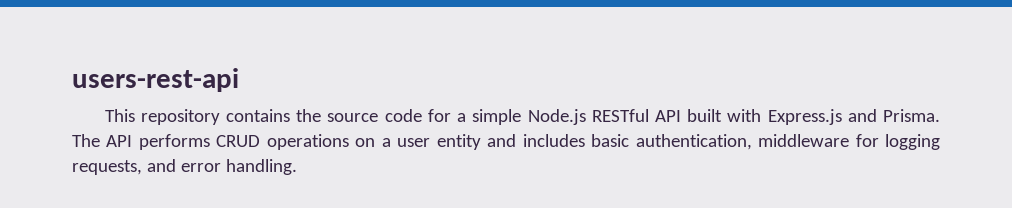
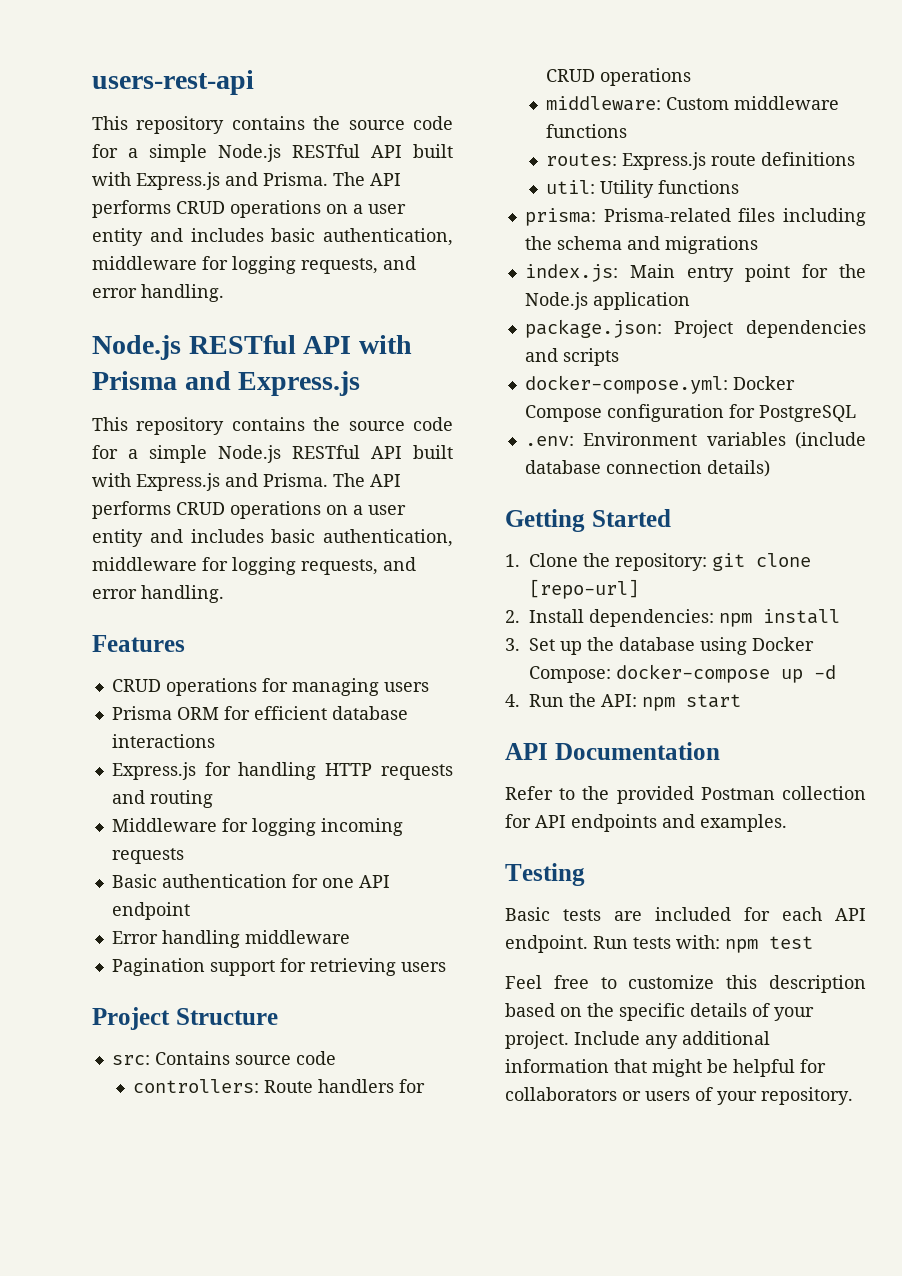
(297, 167) none -> [92,335,412,360] [92,371,361,396] [92,417,453,435] [92,445,453,463] [92,473,401,491] [92,501,406,519] [92,529,453,547] [92,557,416,575] [92,585,224,603] [92,635,185,652] [111,678,429,696] [111,706,408,720] [111,734,215,748] [111,762,453,780] [111,790,213,808] [111,818,403,836] [111,848,184,864] [111,874,390,888] [111,902,190,920] [111,930,350,948] [111,958,446,976] [92,1007,278,1030] [111,1051,336,1065] [132,1079,425,1093] [545,68,691,86] [545,96,839,111] [545,124,627,138] [545,152,855,170] [545,180,739,198] [524,208,866,226] [524,236,758,254] [524,264,866,282] [524,292,690,310] [524,319,866,338] [524,348,619,366] [524,375,795,394] [524,404,856,422] [524,432,866,449] [524,460,770,477] [505,509,671,532] [505,553,811,571] [529,579,639,599] [505,609,840,627] [505,637,814,655] [529,664,836,683] [505,693,741,711] [505,742,720,760] [505,786,866,804] [505,814,787,832] [505,863,585,886] [505,907,866,921] [505,935,813,953] [505,975,866,993] [505,1003,814,1021] [505,1031,770,1049] [505,1059,826,1077] [505,1087,853,1105] // Node.js RESTful API with Prisma and Express.js // This repository contains the source code for a simple Node.js RESTful API built with Express.js and Prisma. The API performs CRUD operations on a user entity and includes basic authentication, middleware for logging requests, and error handling. // Features // CRUD operations for managing users // Prisma ORM for efficient database interactions // Express.js for handling HTTP requests and routing // Middleware for logging incoming requests // Basic authentication for one API endpoint // Error handling middleware // Pagination support for retrieving users // Project Structure // src: Contains source code // controllers: Route handlers for CRUD operations // middleware: Custom middleware functions // routes: Express.js route definitions // util: Utility functions // prisma: Prisma-related files including the schema and migrations // index.js: Main entry point for the Node.js application // package.json: Project dependencies and scripts // docker-compose.yml: Docker Compose configuration for PostgreSQL // .env: Environment variables (include database connection details) // Getting Started // 1. Clone the repository: git clone [repo-url] // 2. Install dependencies: npm install // 3. Set up the database using Docker Compose: docker-compose up -d // 4. Run the API: npm start // API Documentation // Refer to the provided Postman collection for API endpoints and examples. // Testing // Basic tests are included for each API endpoint. Run tests with: npm test // Feel free to customize this description based on the specific details of your project. Include any additional information that might be helpful for collaborators or users of your repository.

